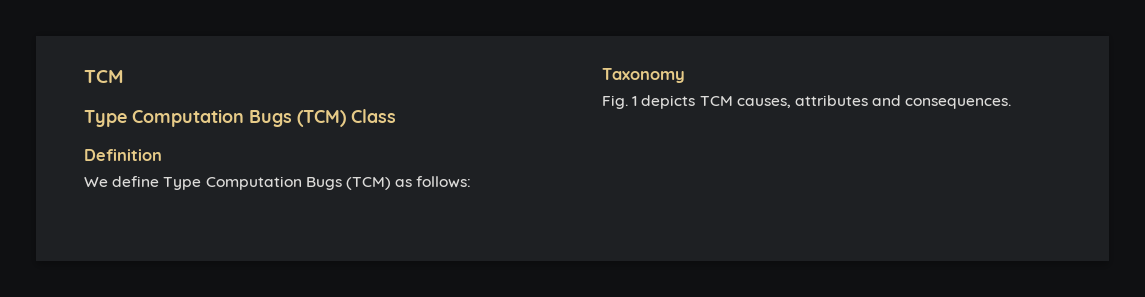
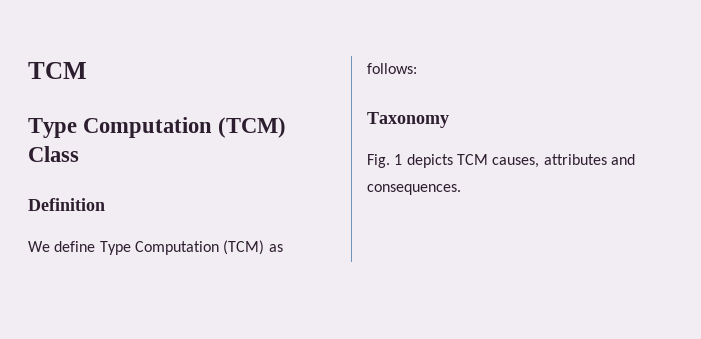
[249,110,292,127] Bugs -> (213, 127) none
[305,177,342,190] Bugs -> (219, 248) none

